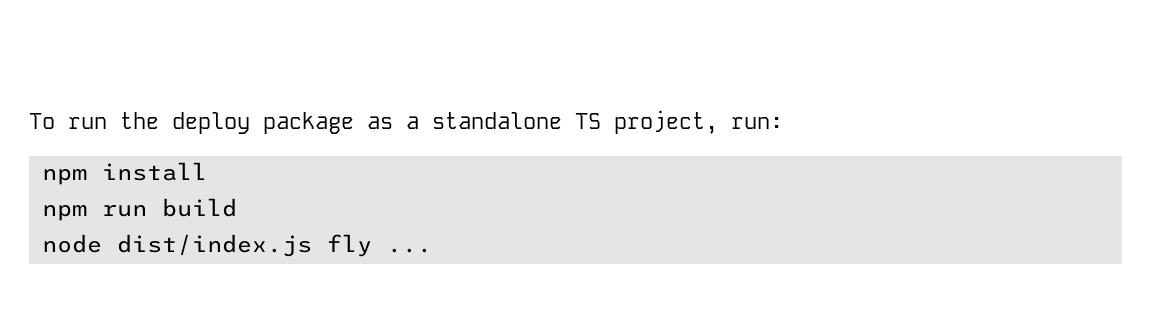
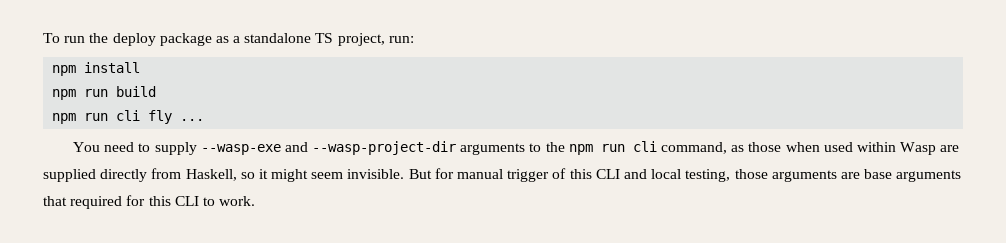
[41,234,312,257] node dist/index.js -> [52,110,141,124] npm run cli
(432, 250) none -> [72,141,960,155] [43,168,962,182] [43,195,256,209] // You need to supply --wasp-exe and --wasp-project-dir arguments to the npm run cli command, as those when used within Wasp are supplied directly from Haskell, so it might seem invisible. But for manual trigger of this CLI and local testing, those arguments are base arguments that required for this CLI to work.

